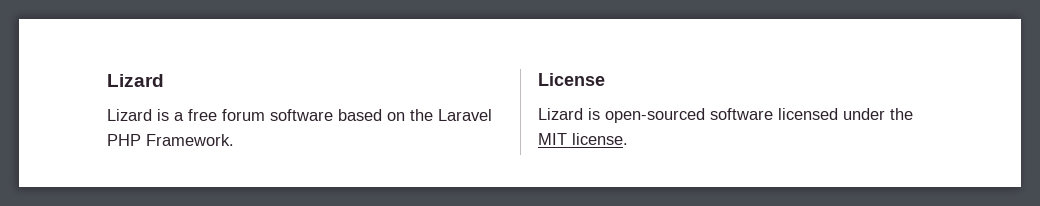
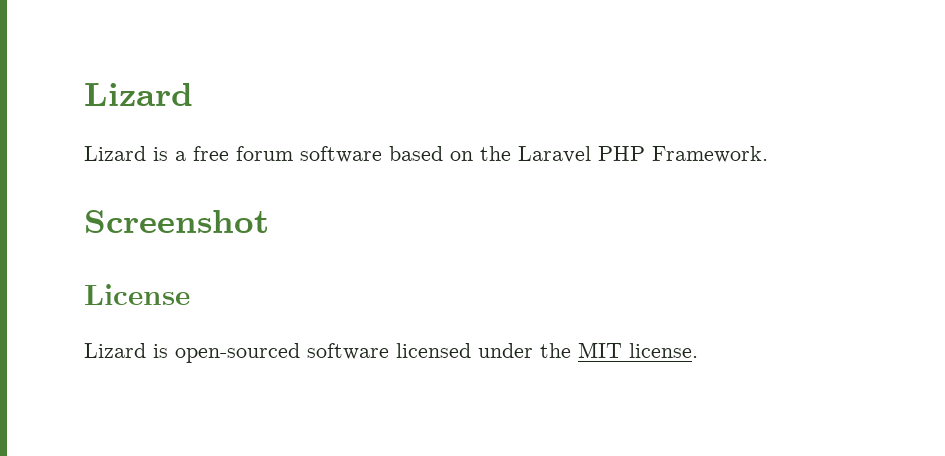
(234, 140) none -> [84,210,269,233] // Screenshot

